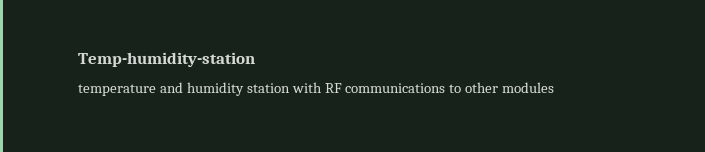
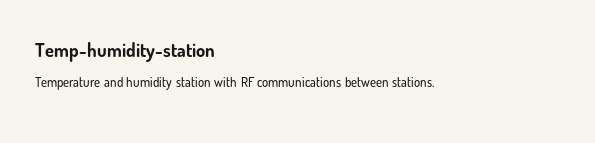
[78,84,156,96] temperature -> [35,77,100,90] Temperature
[449,82,555,93] to other modules -> [344,77,435,87] between stations.

